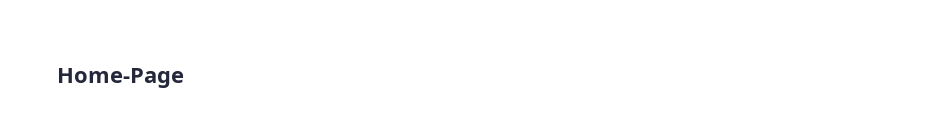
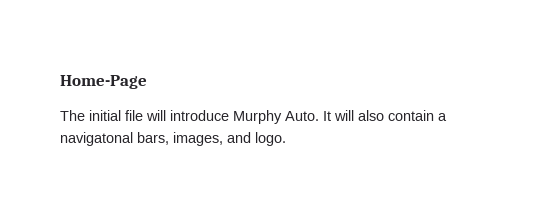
(184, 78) none -> [60,110,447,124] [60,132,286,146] // The initial file will introduce Murphy Auto. It will also contain a navigatonal bars, images, and logo.

